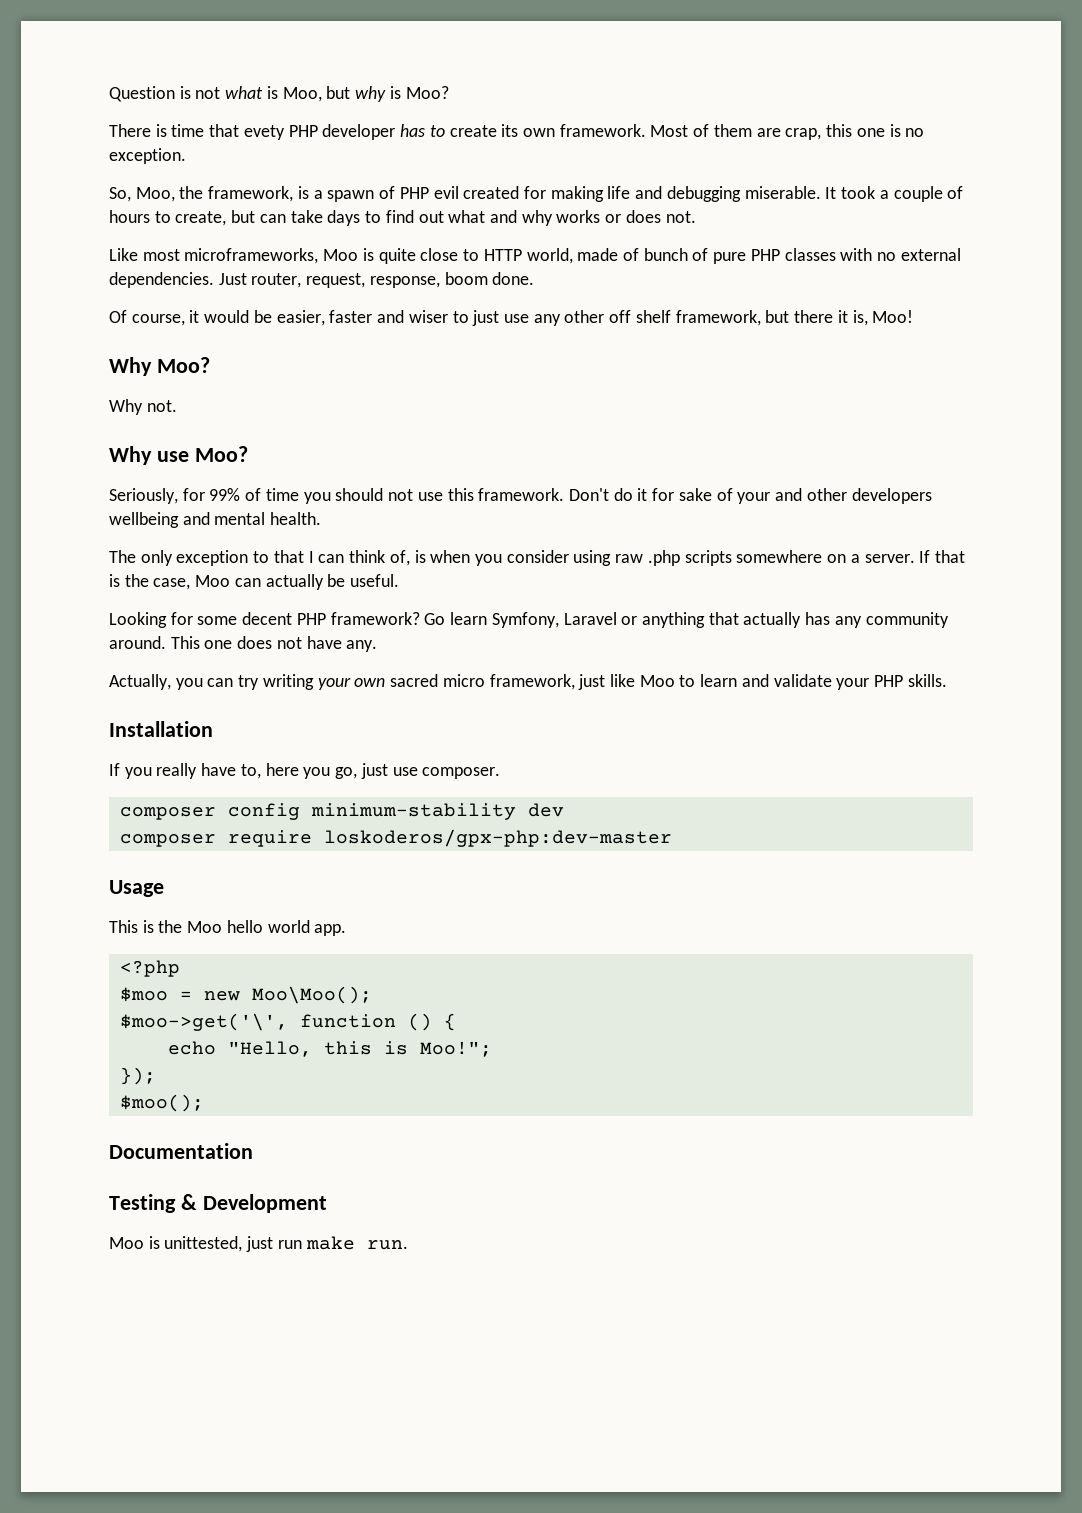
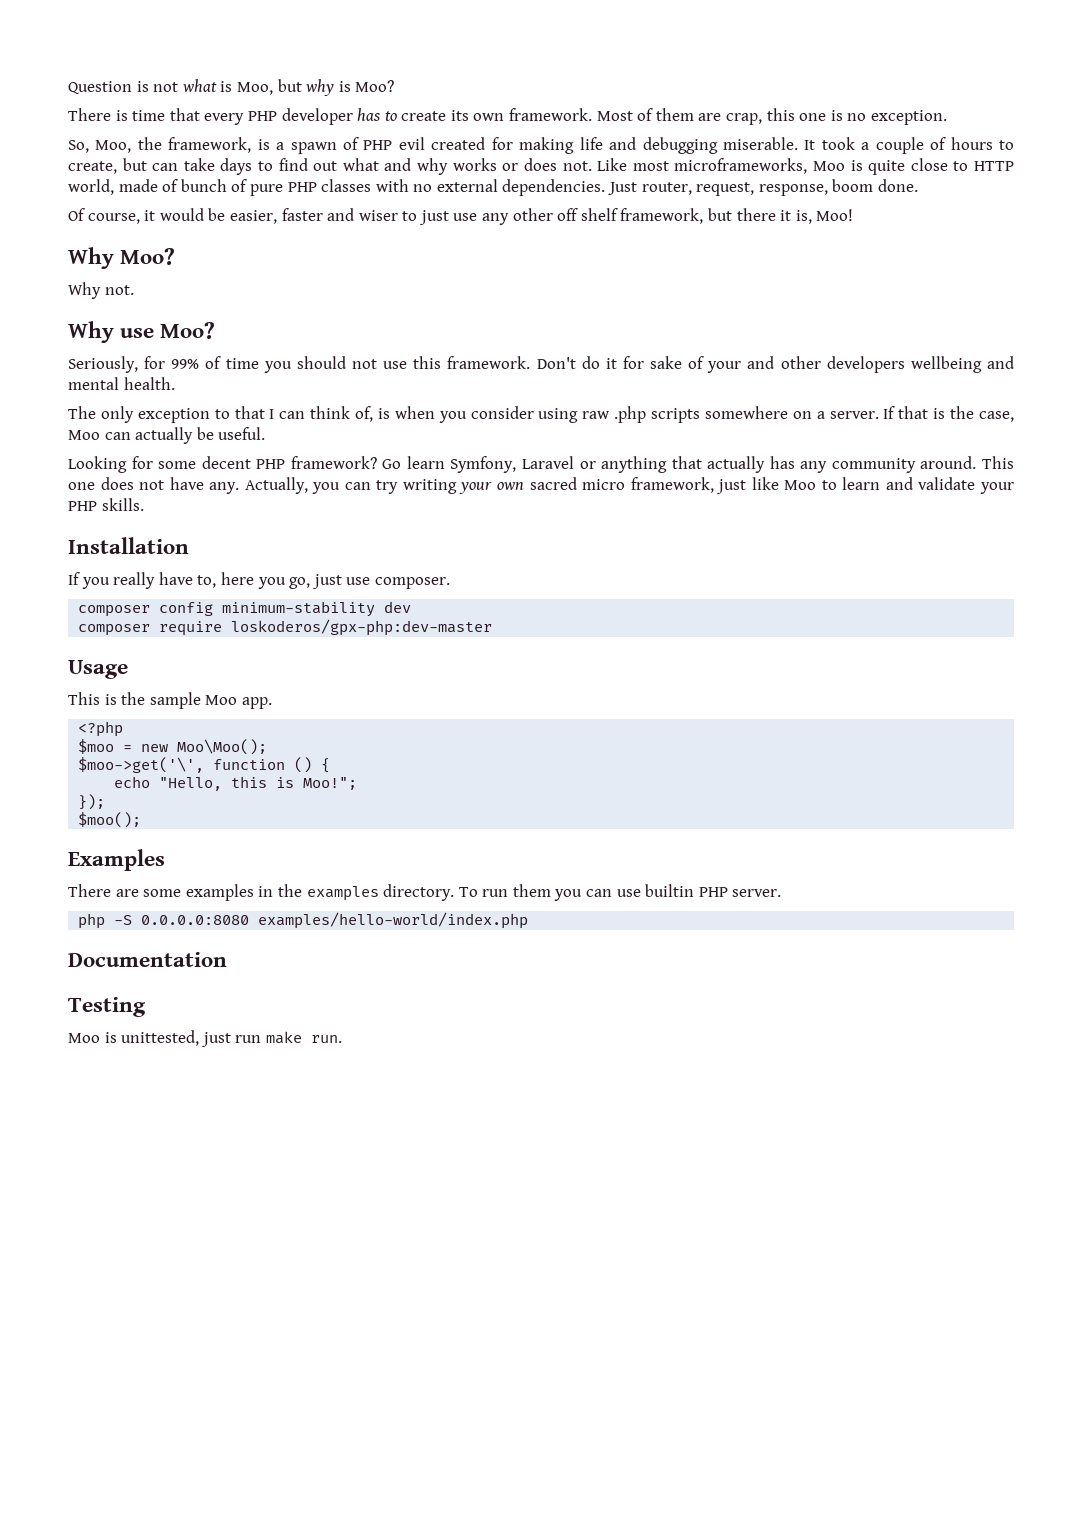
[243,125,285,140] evety -> [204,113,245,125] every
(696, 217) // -> (592, 166) none
(378, 646) // -> (240, 488) none
[187,920,310,933] Moo hello world -> [149,692,238,709] sample Moo
(204, 1103) none -> [68,849,165,871] [68,884,782,901] [78,912,529,929] // Examples // There are some examples in the examples directory. To run them you can use builtin PHP server. // php -S 0.0.0.0:8080 examples/hello-world/index.php
[180,1194,327,1213] & Development -> (146, 1007) none

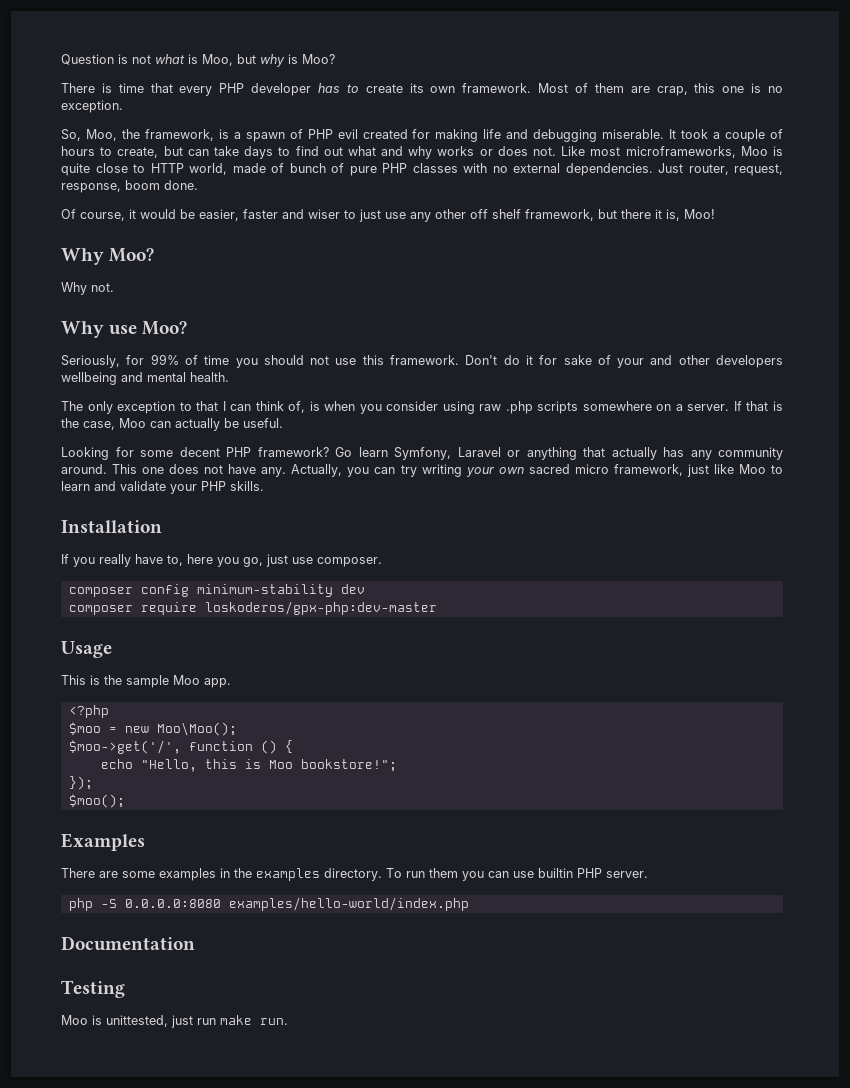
[78,757,205,773] $moo->get('\', -> [68,740,181,754] $moo->get('/',
[303,777,358,790] Moo!"; -> [268,759,397,772] Moo bookstore!";

